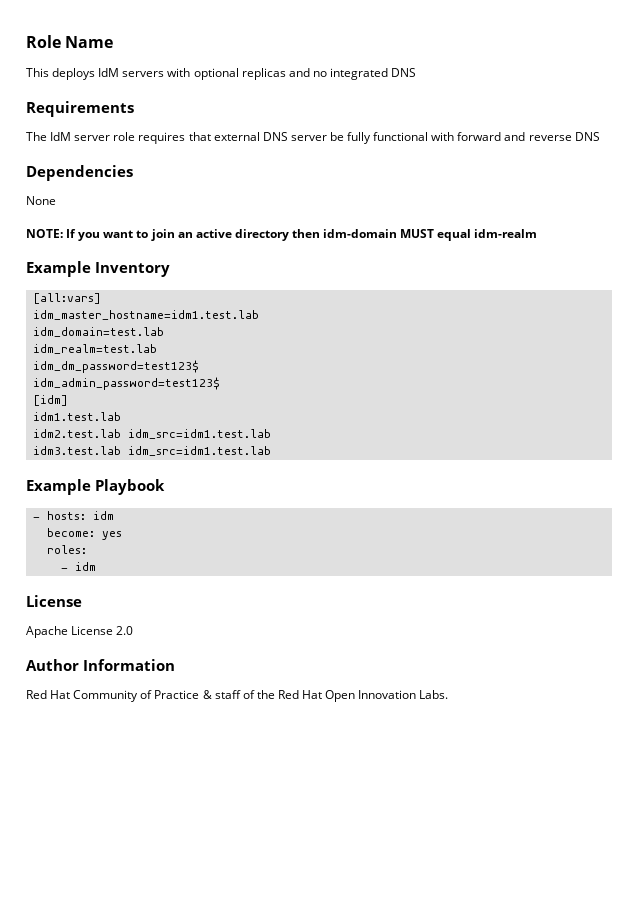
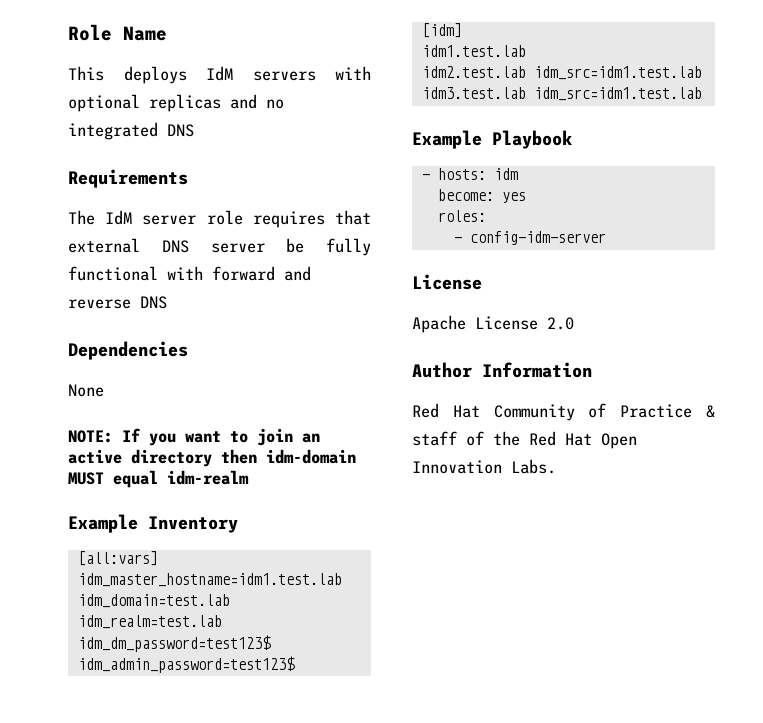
[74,562,96,571] idm -> [469,231,606,245] config-idm-server

